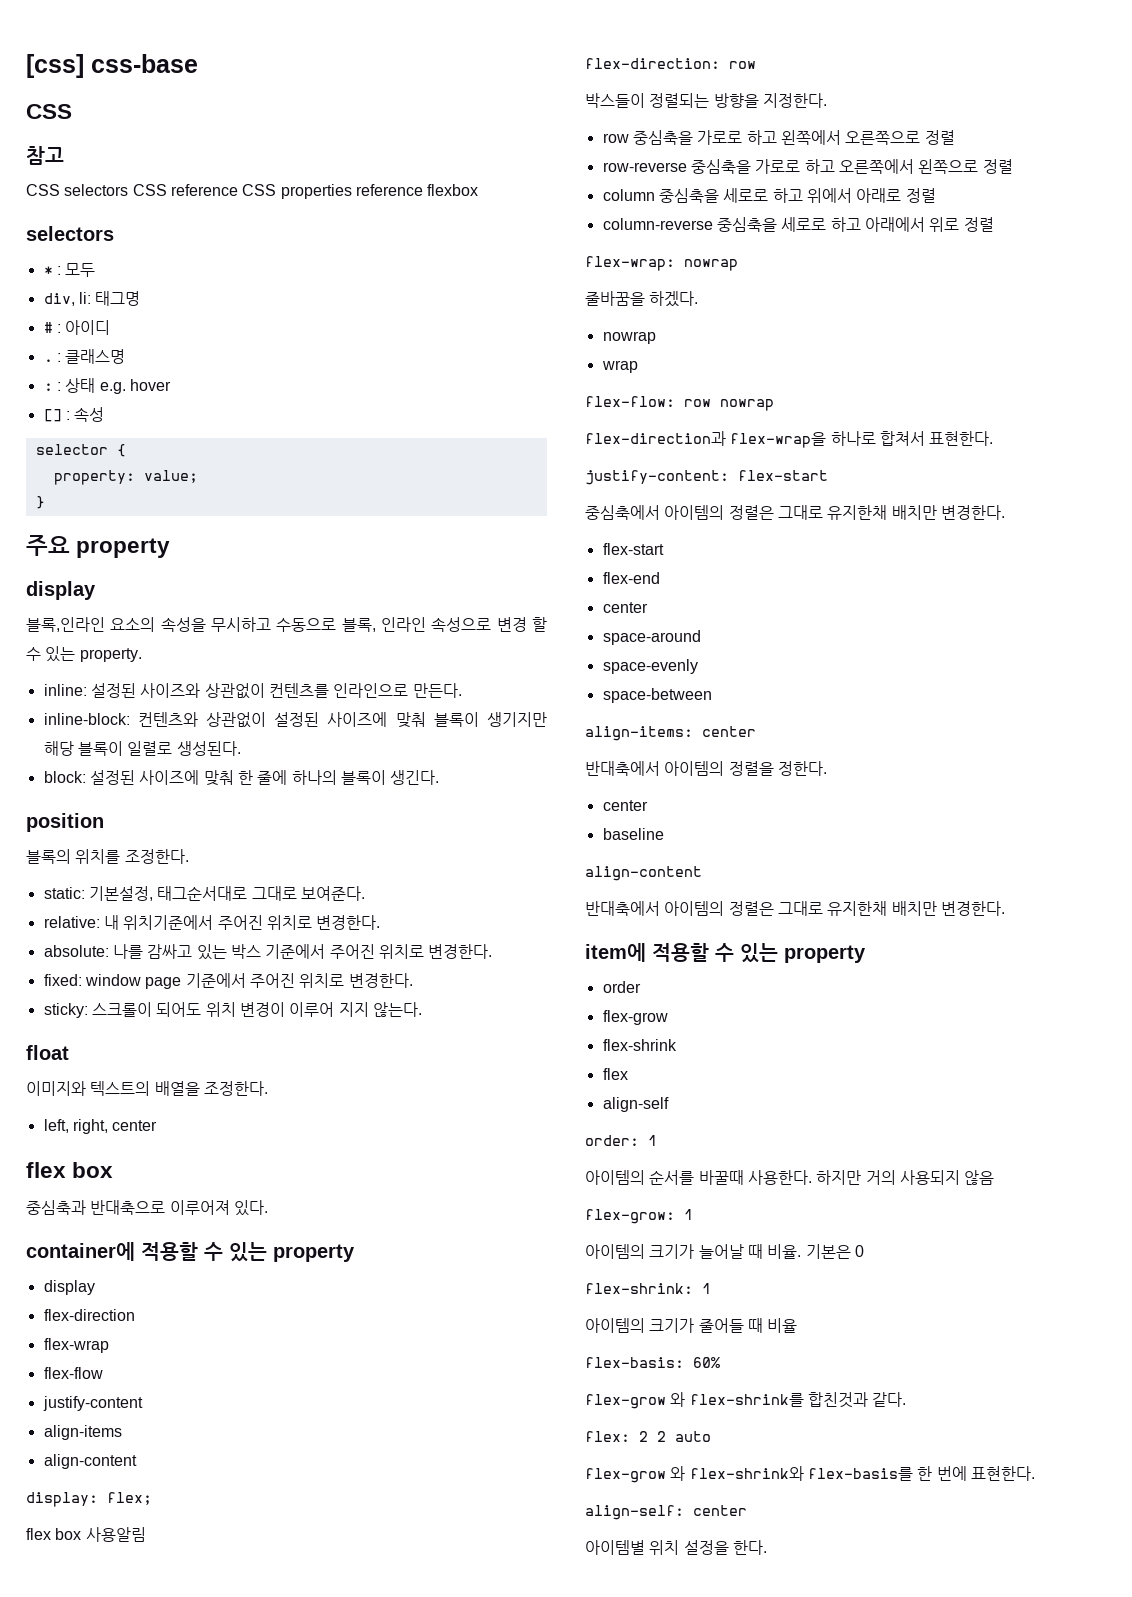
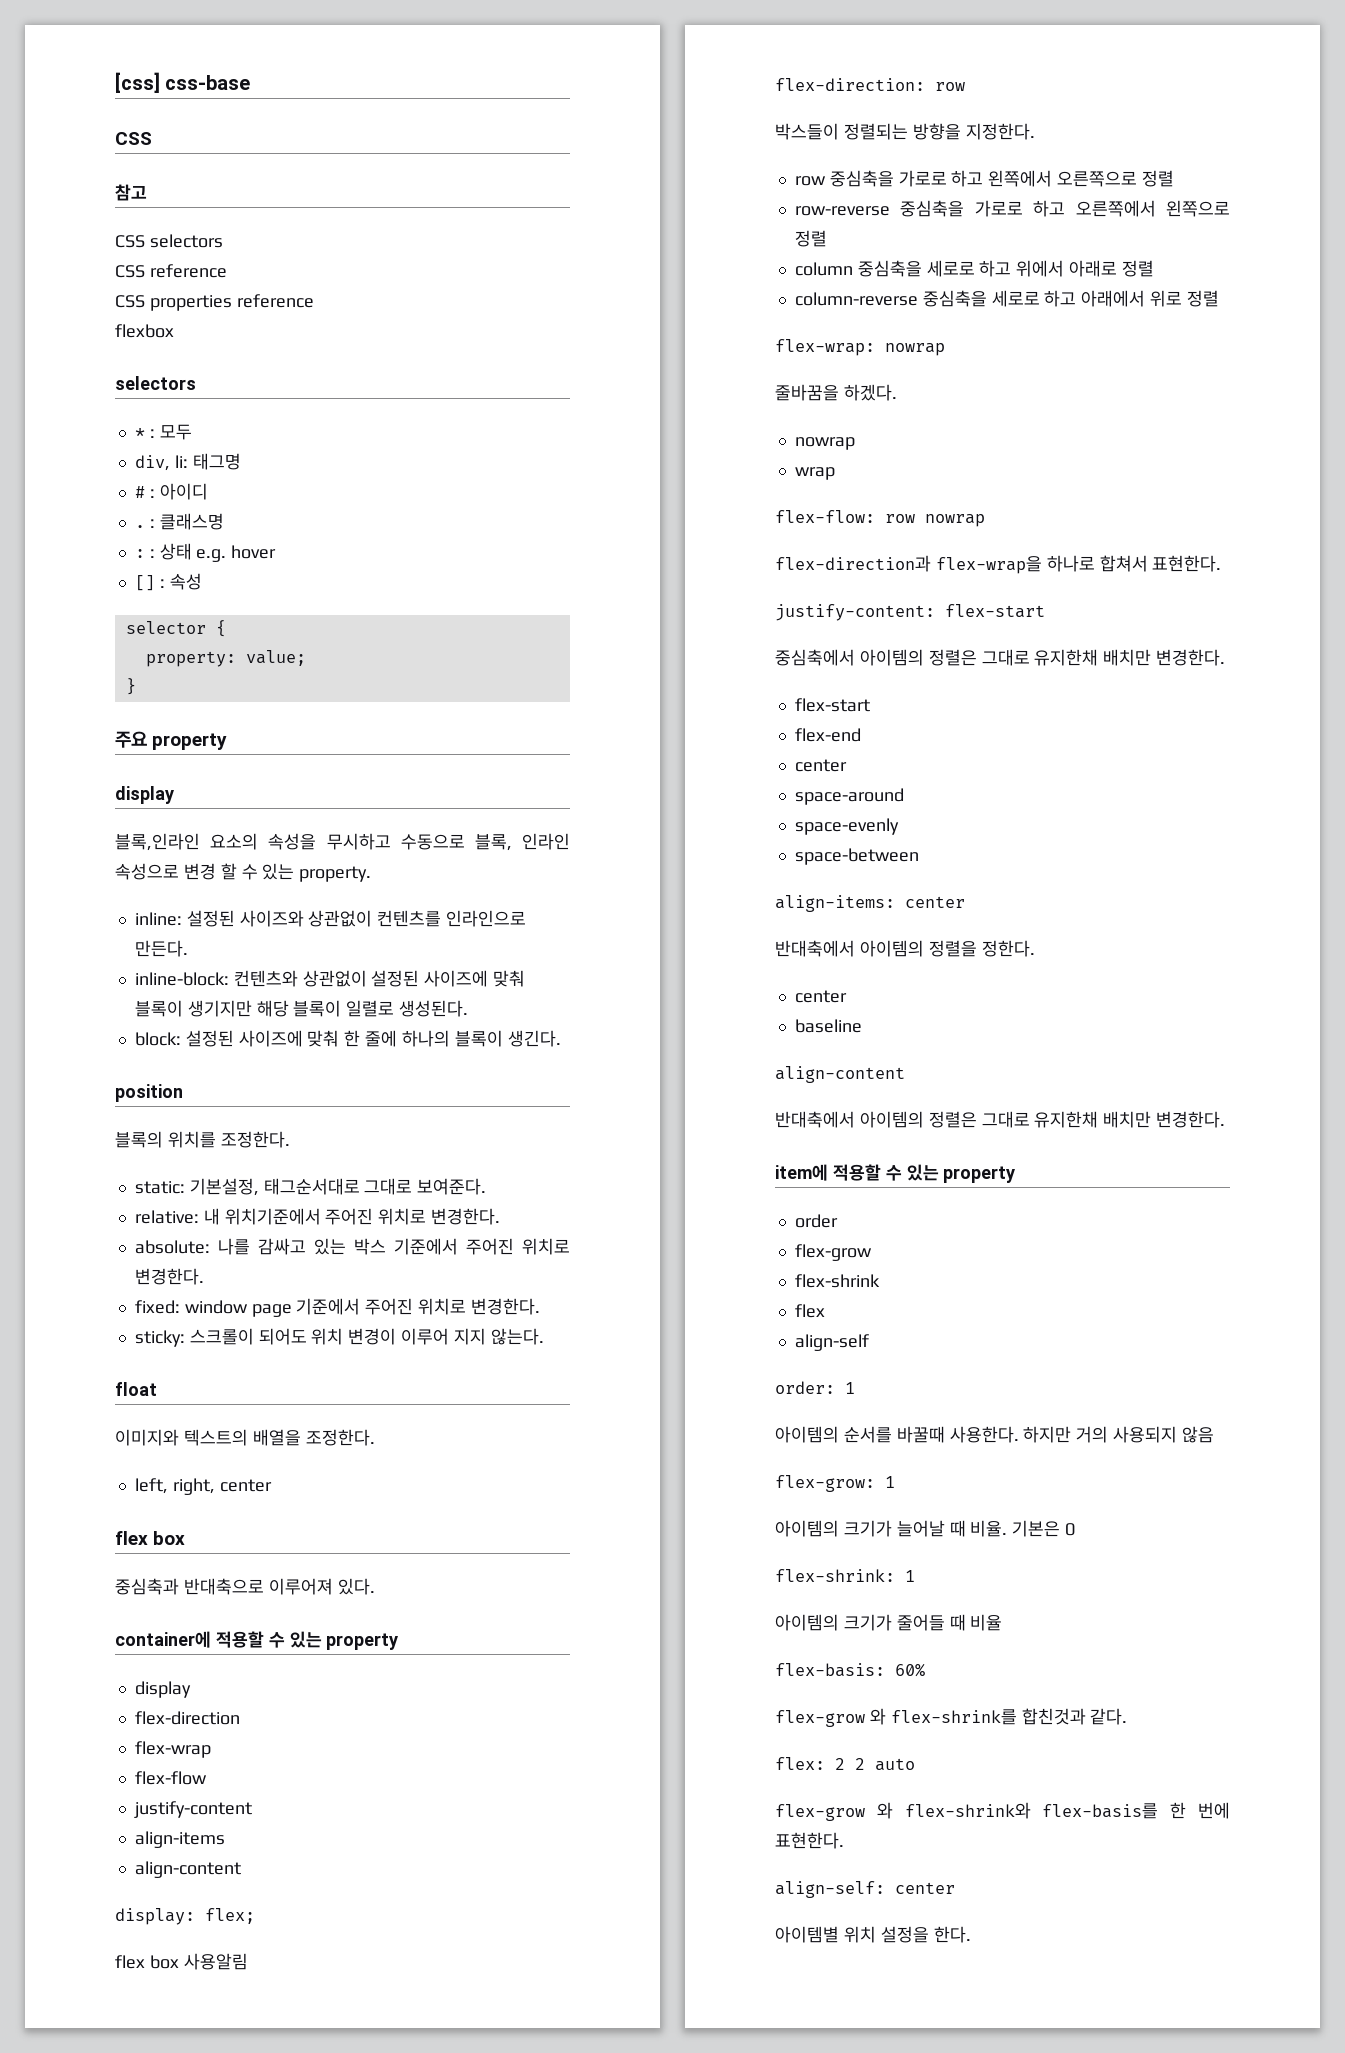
(129, 190) none -> (223, 241) //
(238, 190) none -> (227, 271) //
(423, 190) none -> (314, 301) //

